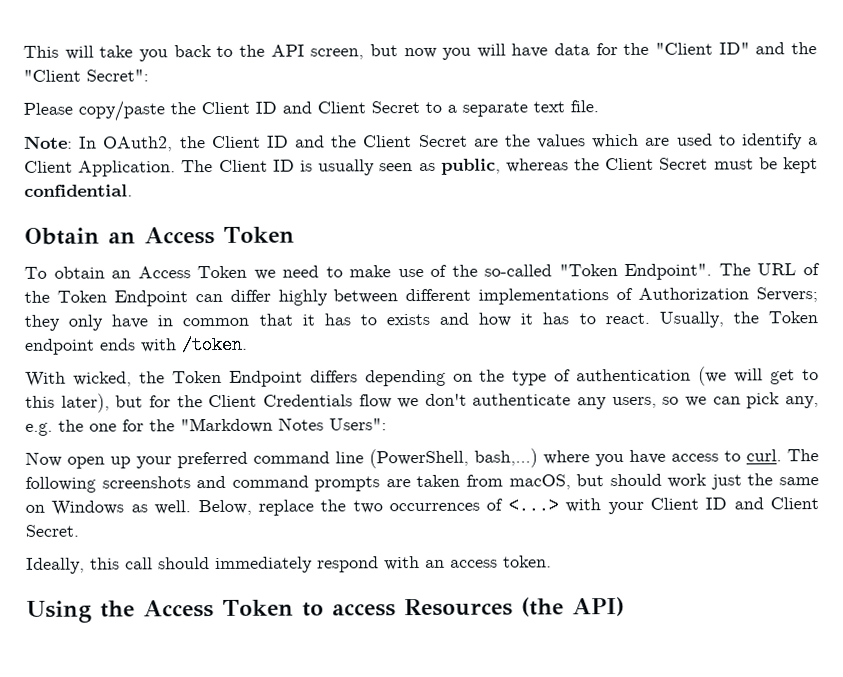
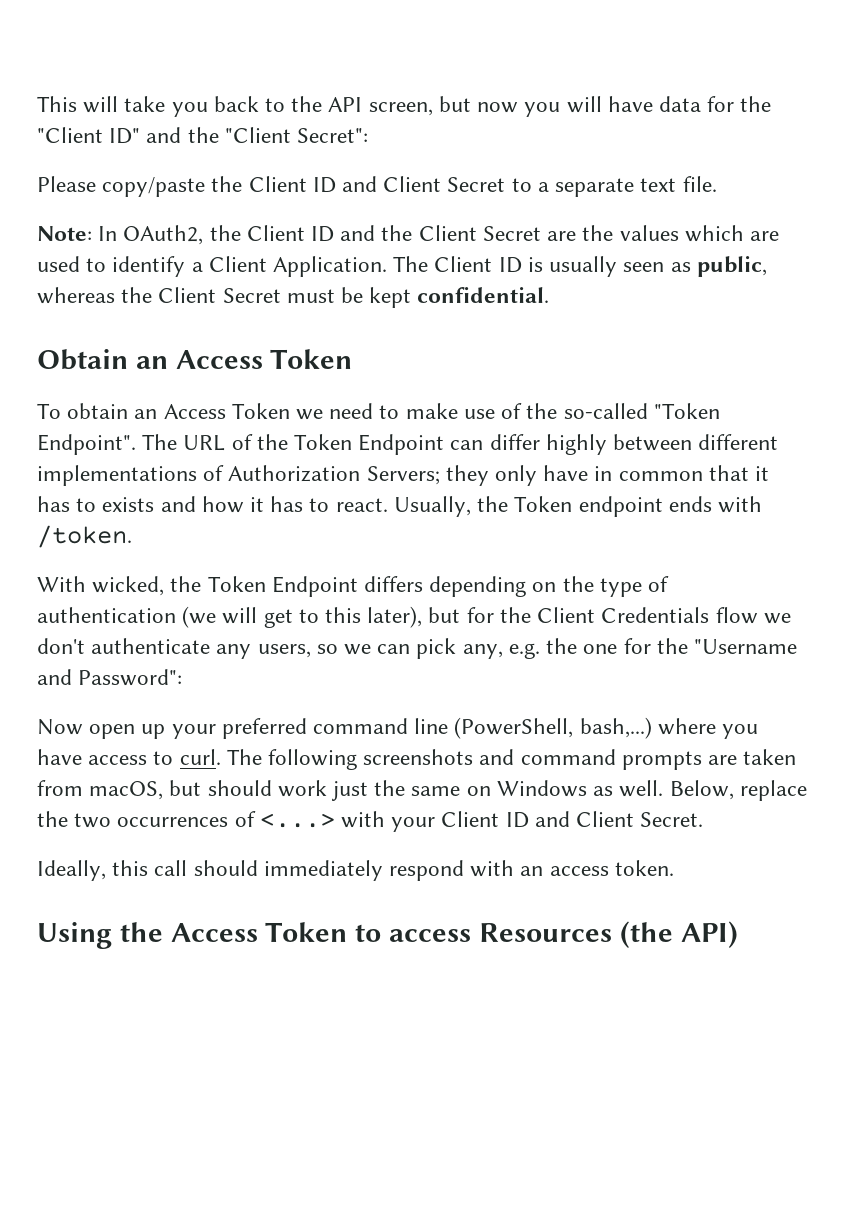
[180,417,387,434] "Markdown Notes Users": -> [693,639,797,654] [37,669,183,686] "Username and Password":

